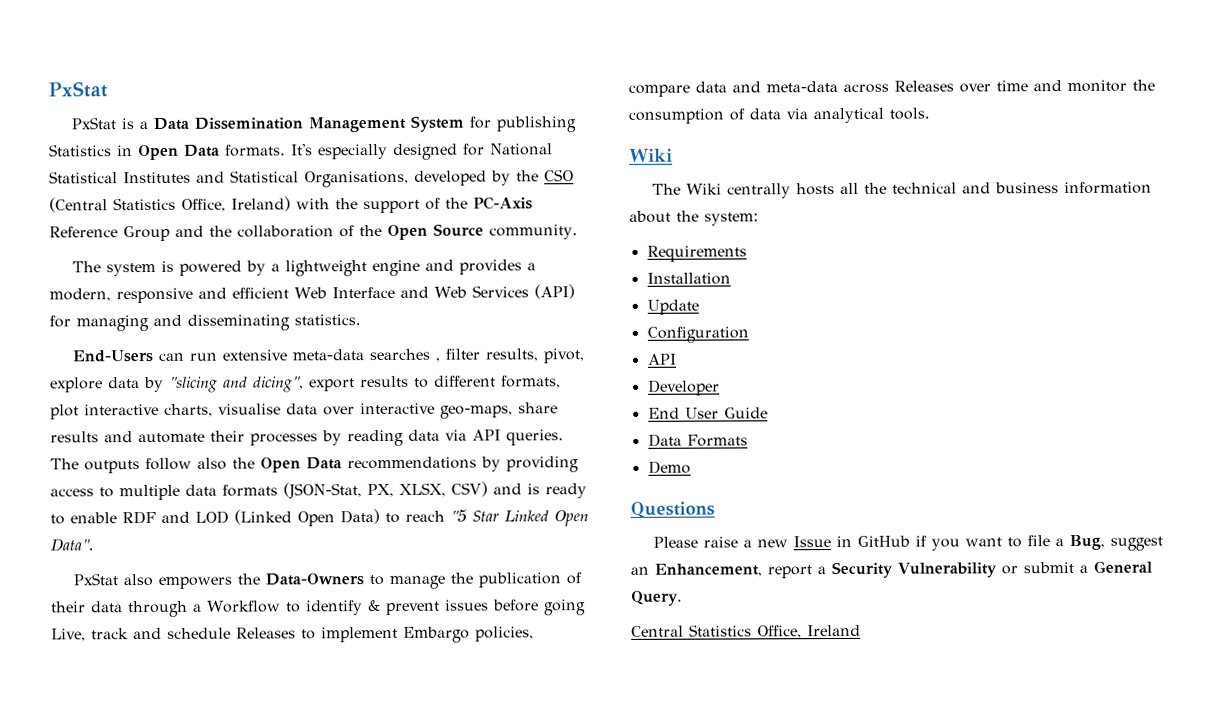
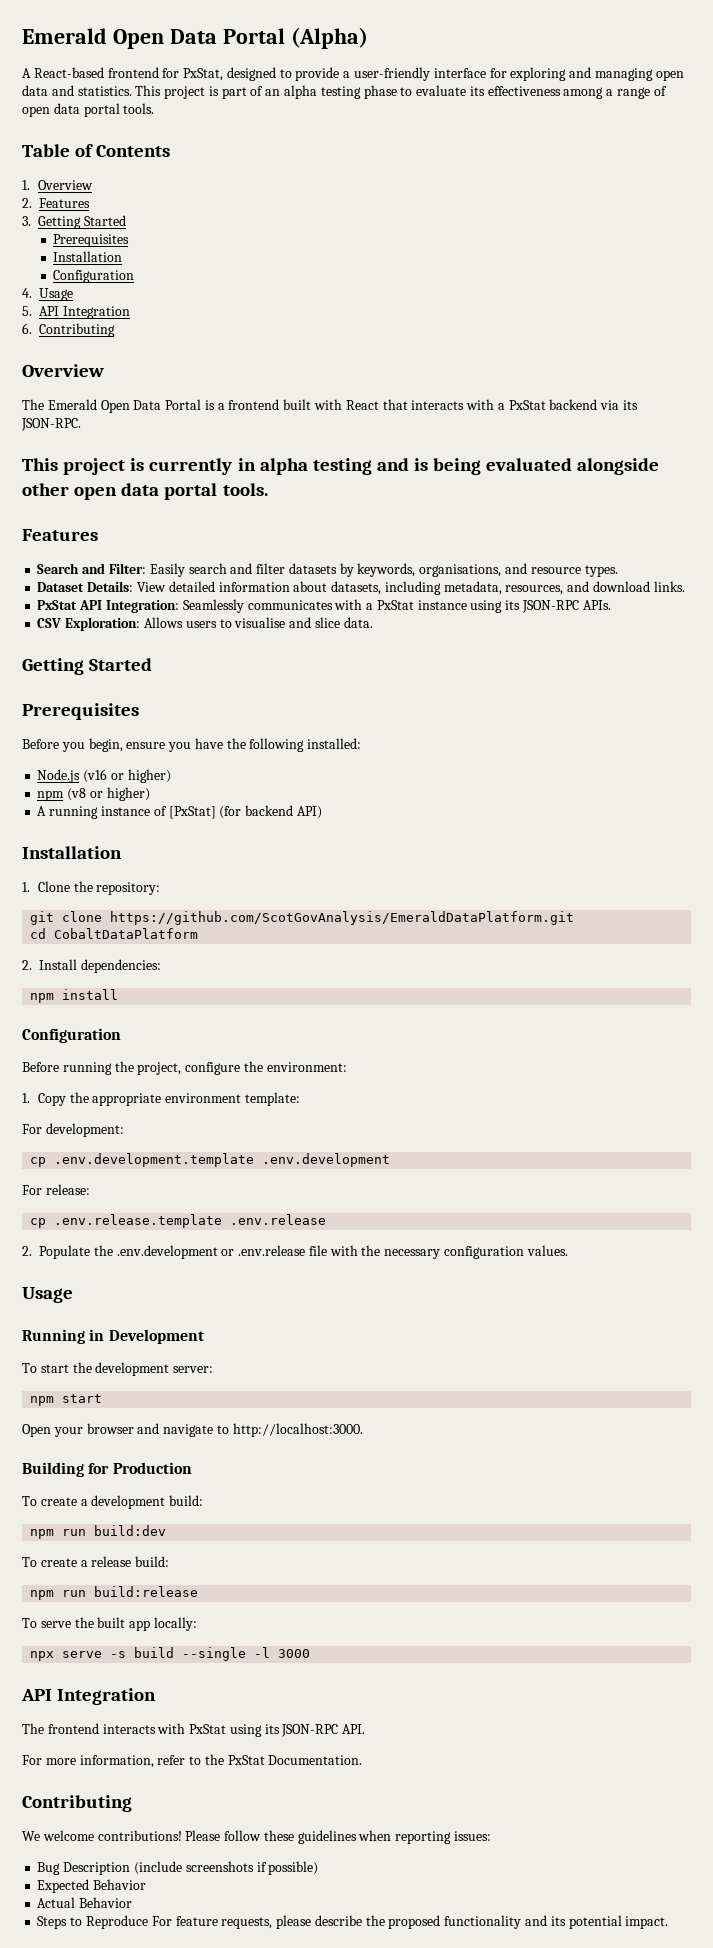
[48,81,108,98] [70,115,577,133] [49,143,553,161] [49,169,574,188] [49,196,533,214] [49,223,578,242] [71,259,536,277] [49,284,575,304] [49,314,361,332] [71,348,585,364] [50,375,561,393] [50,402,558,420] [50,429,564,447] [50,456,579,474] [50,481,588,501] [50,509,589,527] [50,538,94,552] [72,572,582,589] [51,599,586,618] [51,626,534,643] [628,79,1155,97] [628,107,930,124] [629,148,673,162] [651,181,1152,199] [629,210,759,226] [646,245,747,262] [646,272,731,285] [646,299,699,315] [646,326,749,343] [646,353,677,365] [647,379,720,396] [647,407,768,419] [647,433,748,447] [647,460,691,474] [630,501,715,518] [652,534,1163,551] [630,560,1152,579] [631,590,683,606] [631,624,861,639] PxStat // PxStat is a Data Dissemination Management System for publishing Statistics in Open Data formats. It's especially designed for National Statistical Institutes and Statistical Organisations, developed by the CSO (Central Statistics Office, Ireland) with the support of the PC-Axis Reference Group and the collaboration of the Open Source community. // The system is powered by a lightweight engine and provides a modern, responsive and efficient Web Interface and Web Services (API) for managing and disseminating statistics. // End-Users can run extensive meta-data searches , filter results, pivot, explore data by "slicing and dicing", export results to different formats, plot interactive charts, visualise data over interactive geo-maps, share results and automate their processes by reading data via API queries. The outputs follow also the Open Data recommendations by providing access to multiple data formats (JSON-Stat, PX, XLSX, CSV) and is ready to enable RDF and LOD (Linked Open Data) to reach "5 Star Linked Open Data". // PxStat also empowers the Data-Owners to manage the publication of their data through a Workflow to identify & prevent issues before going Live, track and schedule Releases to implement Embargo policies, compare data and meta-data across Releases over time and monitor the consumption of data via analytical tools. // Wiki // The Wiki centrally hosts all the technical and business information about the system: // Requirements // Installation // Update // Configuration // API // Developer // End User Guide // Data Formats // Demo // Questions // Please raise a new Issue in GitHub if you want to file a Bug, suggest an Enhancement, report a Security Vulnerability or submit a General Query. // Central Statistics Office, Ireland -> [22,27,368,49] [22,67,684,81] [22,85,667,99] [22,103,155,117] [22,144,171,157] [22,180,93,190] [22,198,90,208] [22,215,126,229] [53,234,130,247] [53,251,123,262] [53,270,135,283] [22,288,73,301] [22,306,130,319] [22,323,115,337] [22,364,104,377] [22,399,639,413] [21,418,81,431] [22,458,660,475] [22,483,268,500] [22,529,98,541] [37,563,618,577] [37,581,685,595] [37,599,611,613] [37,617,373,631] [22,658,153,675] [22,703,139,720] [22,738,362,752] [37,769,171,783] [37,787,150,801] [37,805,322,819] [22,846,122,859] [22,881,161,895] [30,911,575,925] [30,928,199,939] [22,959,161,973] [30,989,119,1003] [22,1028,121,1043] [22,1061,347,1075] [22,1092,300,1106] [22,1123,124,1137] [30,1153,391,1167] [22,1184,90,1195] [30,1214,327,1228] [22,1245,568,1259] [22,1287,73,1303] [22,1329,204,1344] [22,1362,214,1376] [30,1394,103,1406] [22,1423,363,1437] [22,1462,192,1477] [22,1495,204,1509] [30,1525,167,1539] [22,1556,170,1567] [30,1586,199,1600] [22,1617,197,1631] [30,1647,311,1661] [21,1688,157,1705] [22,1723,366,1737] [22,1754,363,1768] [22,1795,132,1812] [22,1830,492,1844] [37,1861,319,1875] [37,1879,147,1893] [37,1897,133,1908] [37,1915,669,1929] Emerald Open Data Portal (Alpha) // A React-based frontend for PxStat, designed to provide a user-friendly interface for exploring and managing open data and statistics. This project is part of an alpha testing phase to evaluate its effectiveness among a range of open data portal tools. // Table of Contents // 1. Overview // 2. Features // 3. Getting Started // Prerequisites // Installation // Configuration // 4. Usage // 5. API Integration // 6. Contributing // Overview // The Emerald Open Data Portal is a frontend built with React that interacts with a PxStat backend via its JSON-RPC. // This project is currently in alpha testing and is being evaluated alongside other open data portal tools. // Features // Search and Filter: Easily search and filter datasets by keywords, organisations, and resource types. // Dataset Details: View detailed information about datasets, including metadata, resources, and download links. // PxStat API Integration: Seamlessly communicates with a PxStat instance using its JSON-RPC APIs. // CSV Exploration: Allows users to visualise and slice data. // Getting Started // Prerequisites // Before you begin, ensure you have the following installed: // Node.js (v16 or higher) // npm (v8 or higher) // A running instance of [PxStat] (for backend API) // Installation // 1. Clone the repository: // git clone https://github.com/ScotGovAnalysis/EmeraldDataPlatform.git // cd CobaltDataPlatform // 2. Install dependencies: // npm install // Configuration // Before running the project, configure the environment: // 1. Copy the appropriate environment template: // For development: // cp .env.development.template .env.development // For release: // cp .env.release.template .env.release // 2. Populate the .env.development or .env.release file with the necessary configuration values. // Usage // Running in Development // To start the development server: // npm start // Open your browser and navigate to http://localhost:3000. // Building for Production // To create a development build: // npm run build:dev // To create a release build: // npm run build:release // To serve the built app locally: // npx serve -s build --single -l 3000 // API Integration // The frontend interacts with PxStat using its JSON-RPC API. // For more information, refer to the PxStat Documentation. // Contributing // We welcome contributions! Please follow these guidelines when reporting issues: // Bug Description (include screenshots if possible) // Expected Behavior // Actual Behavior // Steps to Reproduce For feature requests, please describe the proposed functionality and its potential impact.

